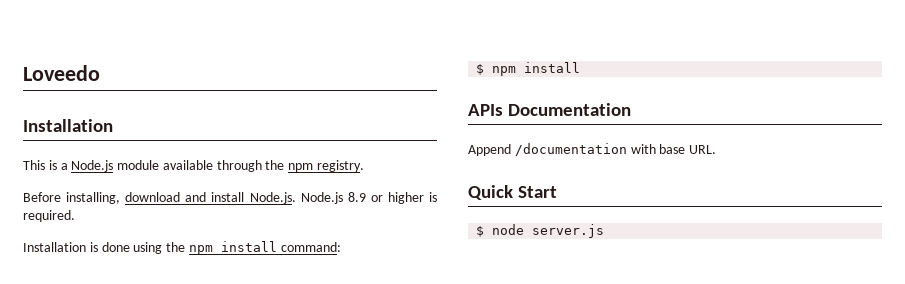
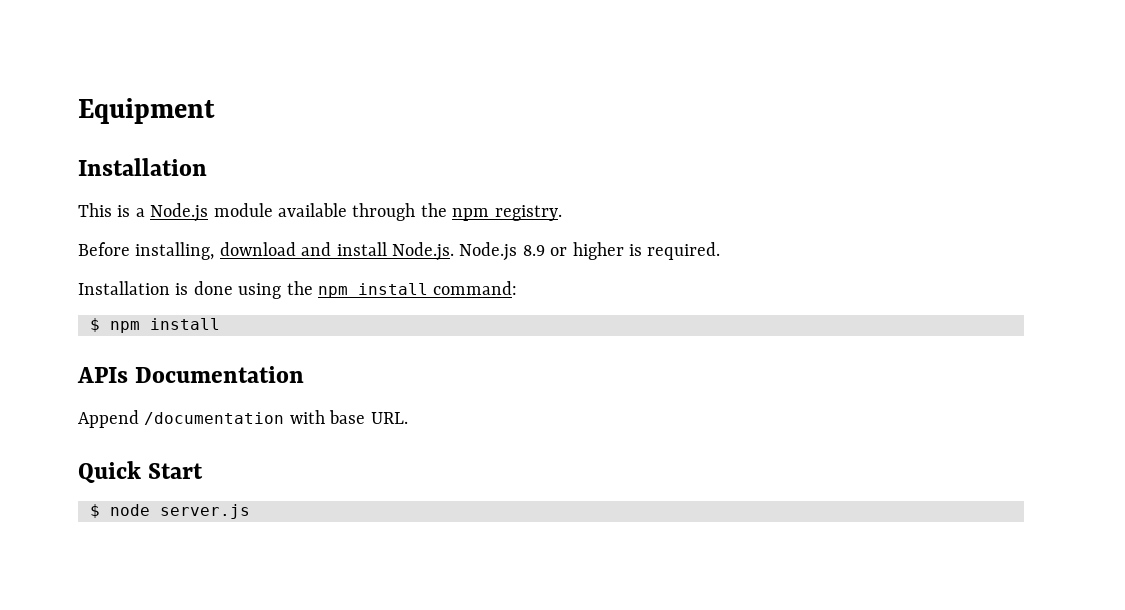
[23,65,100,81] Loveedo -> [78,98,215,124] Equipment

